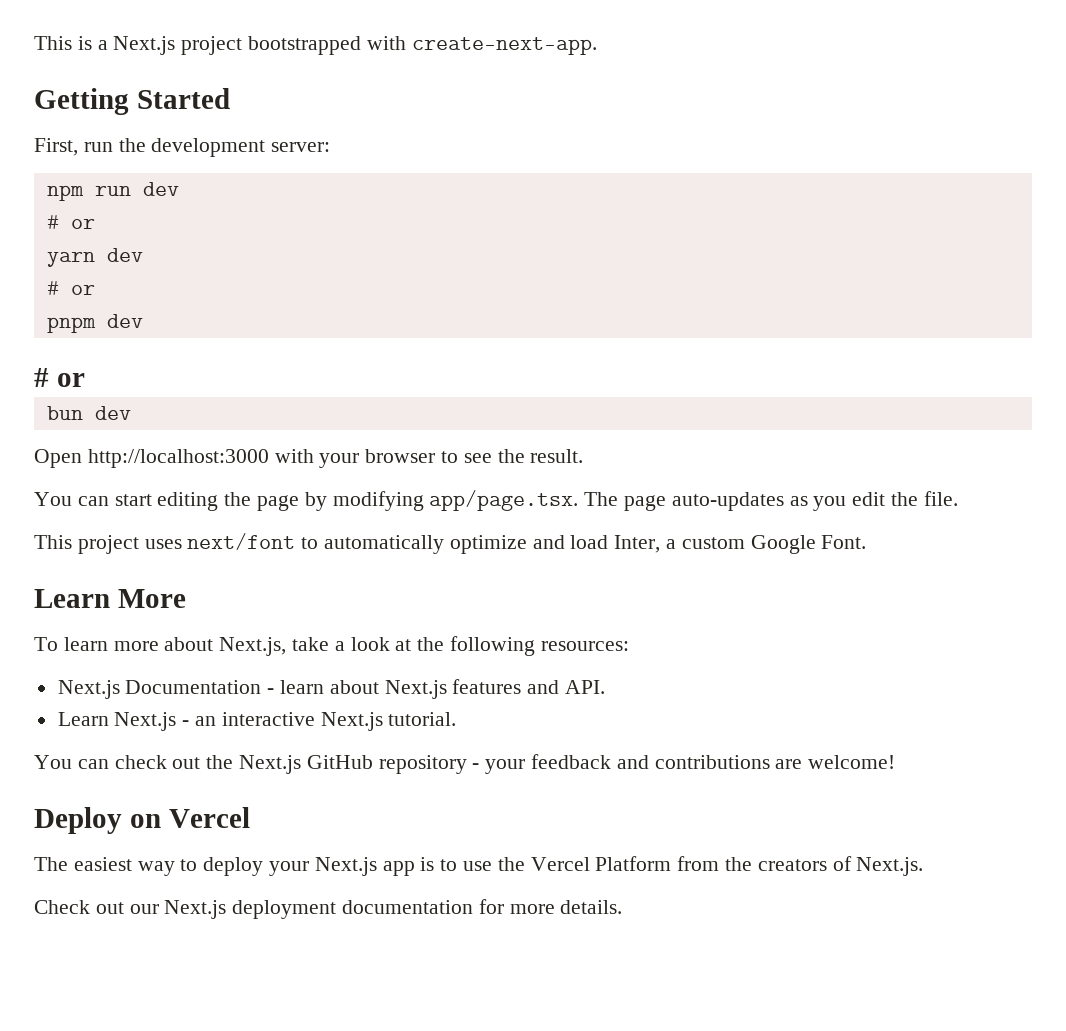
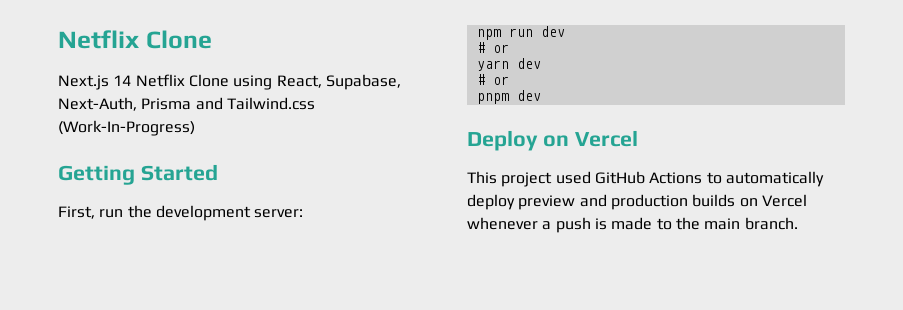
[34,36,597,55] This is a Next.js project bootstrapped with create-next-app. -> [58,30,212,49] [58,74,401,90] [58,97,315,111] [58,120,195,136] Netflix Clone // Next.js 14 Netflix Clone using React, Supabase, Next-Auth, Prisma and Tailwind.css (Work-In-Progress)
[34,368,85,387] [46,406,131,420] [34,449,584,468] [34,490,958,511] [34,533,867,554] [34,589,186,608] [34,636,629,656] [57,679,606,699] [57,712,457,731] [34,754,896,774] [34,807,250,834] [34,856,924,876] [34,899,623,919] # or // bun dev // Open http://localhost:3000 with your browser to see the result. // You can start editing the page by modifying app/page.tsx. The page auto-updates as you edit the file. // This project uses next/font to automatically optimize and load Inter, a custom Google Font. // Learn More // To learn more about Next.js, take a look at the following resources: // Next.js Documentation - learn about Next.js features and API. // Learn Next.js - an interactive Next.js tutorial. // You can check out the Next.js GitHub repository - your feedback and contributions are welcome! // Deploy on Vercel // The easiest way to deploy your Next.js app is to use the Vercel Platform from the creators of Next.js. // Check out our Next.js deployment documentation for more details. -> [467,130,638,151] [467,171,824,187] [467,194,807,210] [467,217,798,233] Deploy on Vercel // This project used GitHub Actions to automatically deploy preview and production builds on Vercel whenever a push is made to the main branch.

